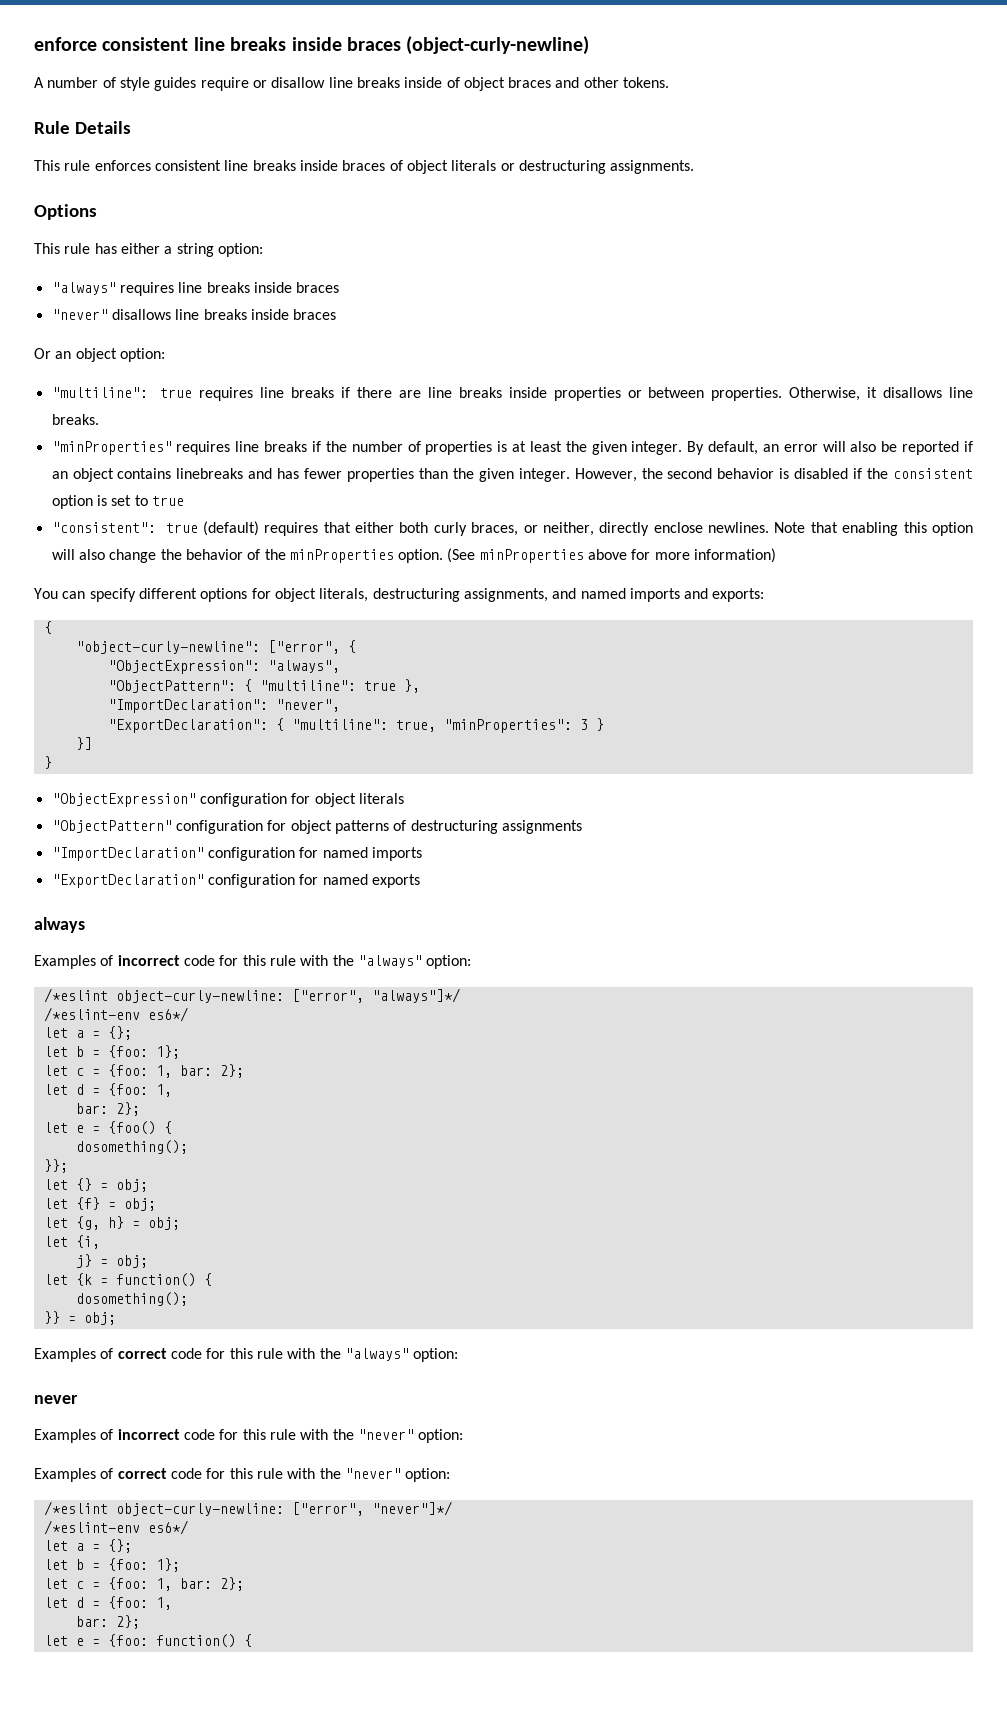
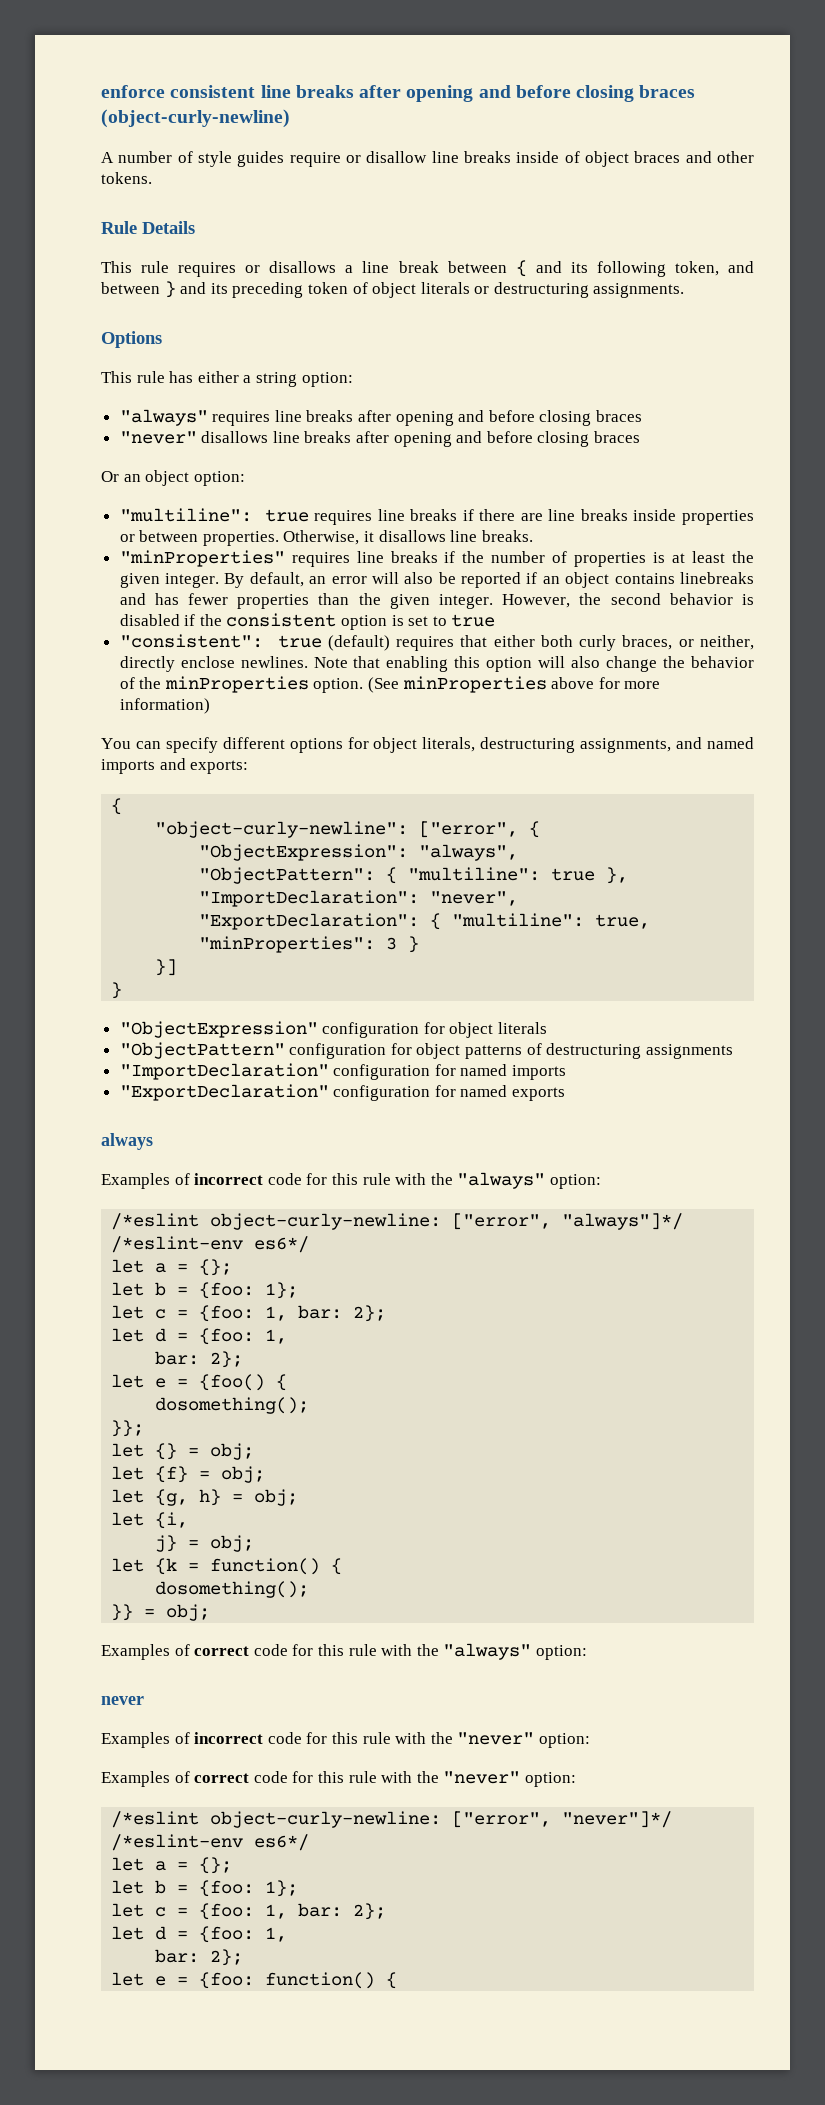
[291,37,342,51] inside -> [359,85,635,102] after opening and before closing
[94,160,386,171] enforces consistent line breaks inside braces -> [178,260,754,277] [101,281,348,298] requires or disallows a line break between { and its following token, and between } and its preceding token
[253,282,292,293] inside -> [358,410,592,426] after opening and before closing
[250,309,289,320] inside -> [356,431,590,447] after opening and before closing

